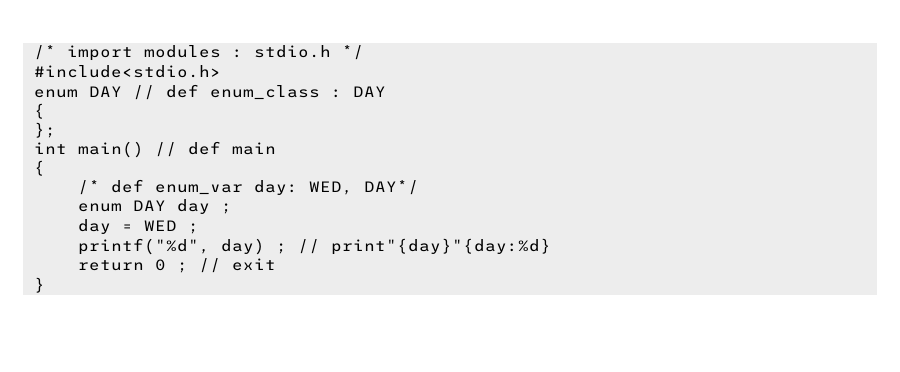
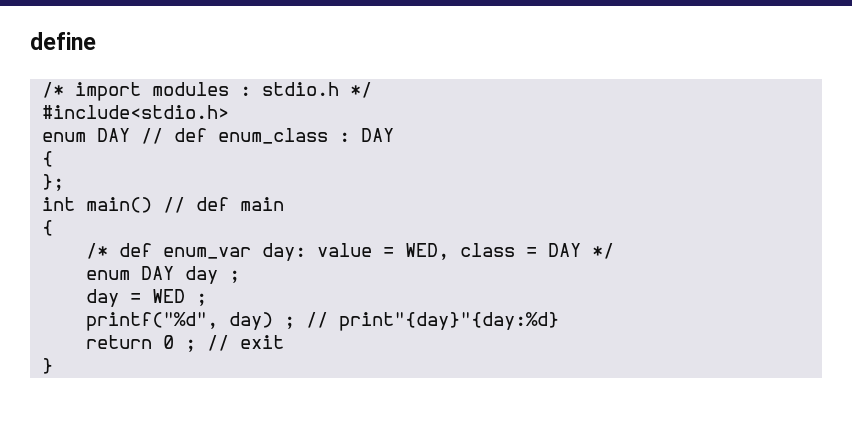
(34, 52) none -> [30,32,96,50] define //
[309,180,420,195] WED, DAY*/ -> [317,243,615,260] value = WED, class = DAY */

